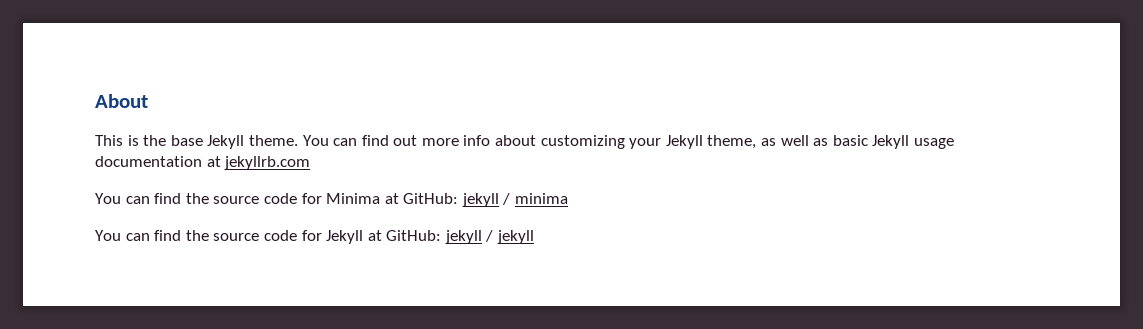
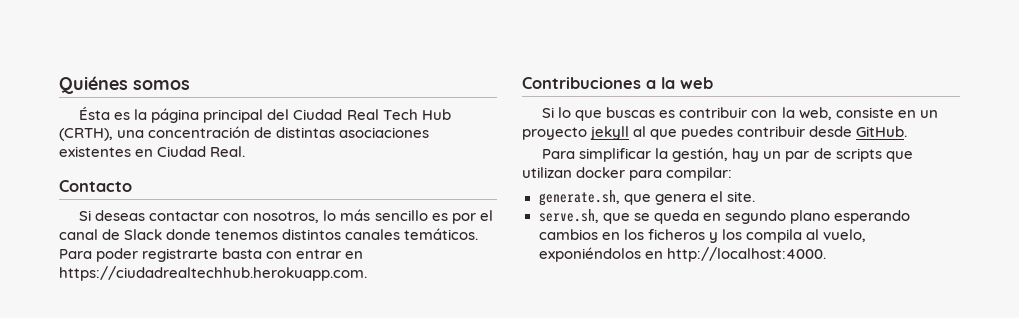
[95,94,148,108] [95,135,954,149] [95,156,311,170] [95,193,569,207] [95,230,535,244] About // This is the base Jekyll theme. You can find out more info about customizing your Jekyll theme, as well as basic Jekyll usage documentation at jekyllrb.com // You can find the source code for Minima at GitHub: jekyll / minima // You can find the source code for Jekyll at GitHub: jekyll / jekyll -> [59,76,190,94] [79,106,451,123] [59,126,430,141] [59,146,246,157] [59,180,132,192] [79,209,493,224] [59,228,479,240] [59,248,364,262] [59,266,367,281] [522,77,713,89] [542,107,938,121] [522,126,908,140] [542,147,913,162] [522,167,733,181] [538,190,755,206] [538,209,910,224] [538,229,866,243] [538,247,826,262] Quiénes somos // Ésta es la página principal del Ciudad Real Tech Hub (CRTH), una concentración de distintas asociaciones existentes en Ciudad Real. // Contacto // Si deseas contactar con nosotros, lo más sencillo es por el canal de Slack donde tenemos distintos canales temáticos. Para poder registrarte basta con entrar en https://ciudadrealtechhub.herokuapp.com. // Contribuciones a la web // Si lo que buscas es contribuir con la web, consiste en un proyecto jekyll al que puedes contribuir desde GitHub. // Para simplificar la gestión, hay un par de scripts que utilizan docker para compilar: // generate.sh, que genera el site. // serve.sh, que se queda en segundo plano esperando cambios en los ficheros y los compila al vuelo, exponiéndolos en http://localhost:4000.

